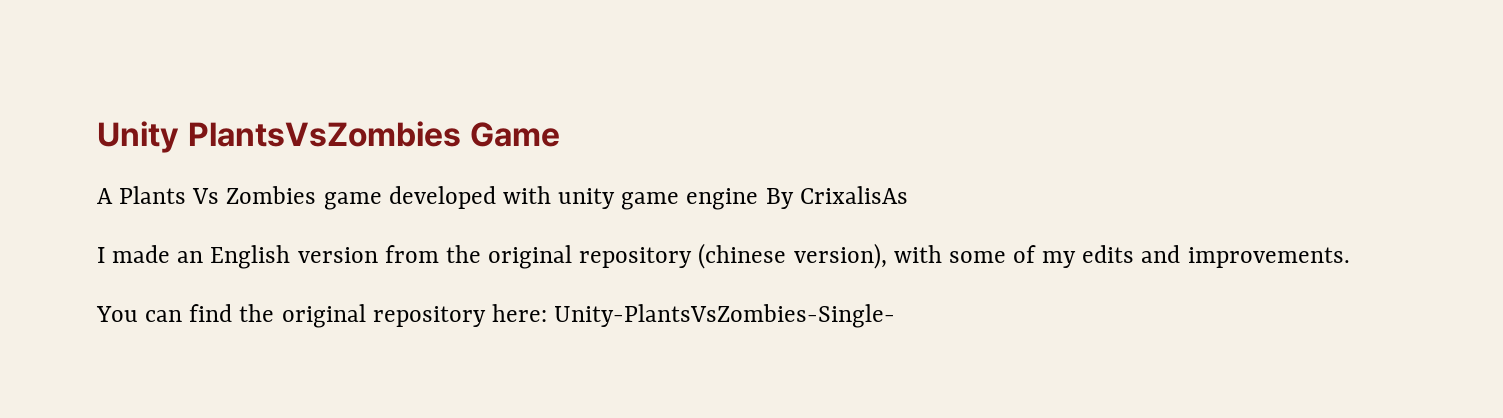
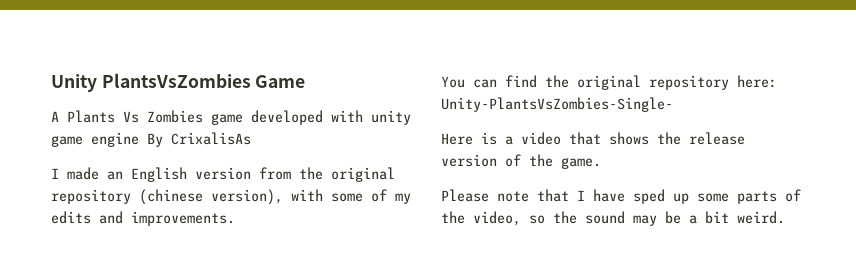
(896, 316) none -> [441,132,745,145] [441,154,601,169] [441,189,801,204] [441,211,785,226] // Here is a video that shows the release version of the game. // Please note that I have sped up some parts of the video, so the sound may be a bit weird.

